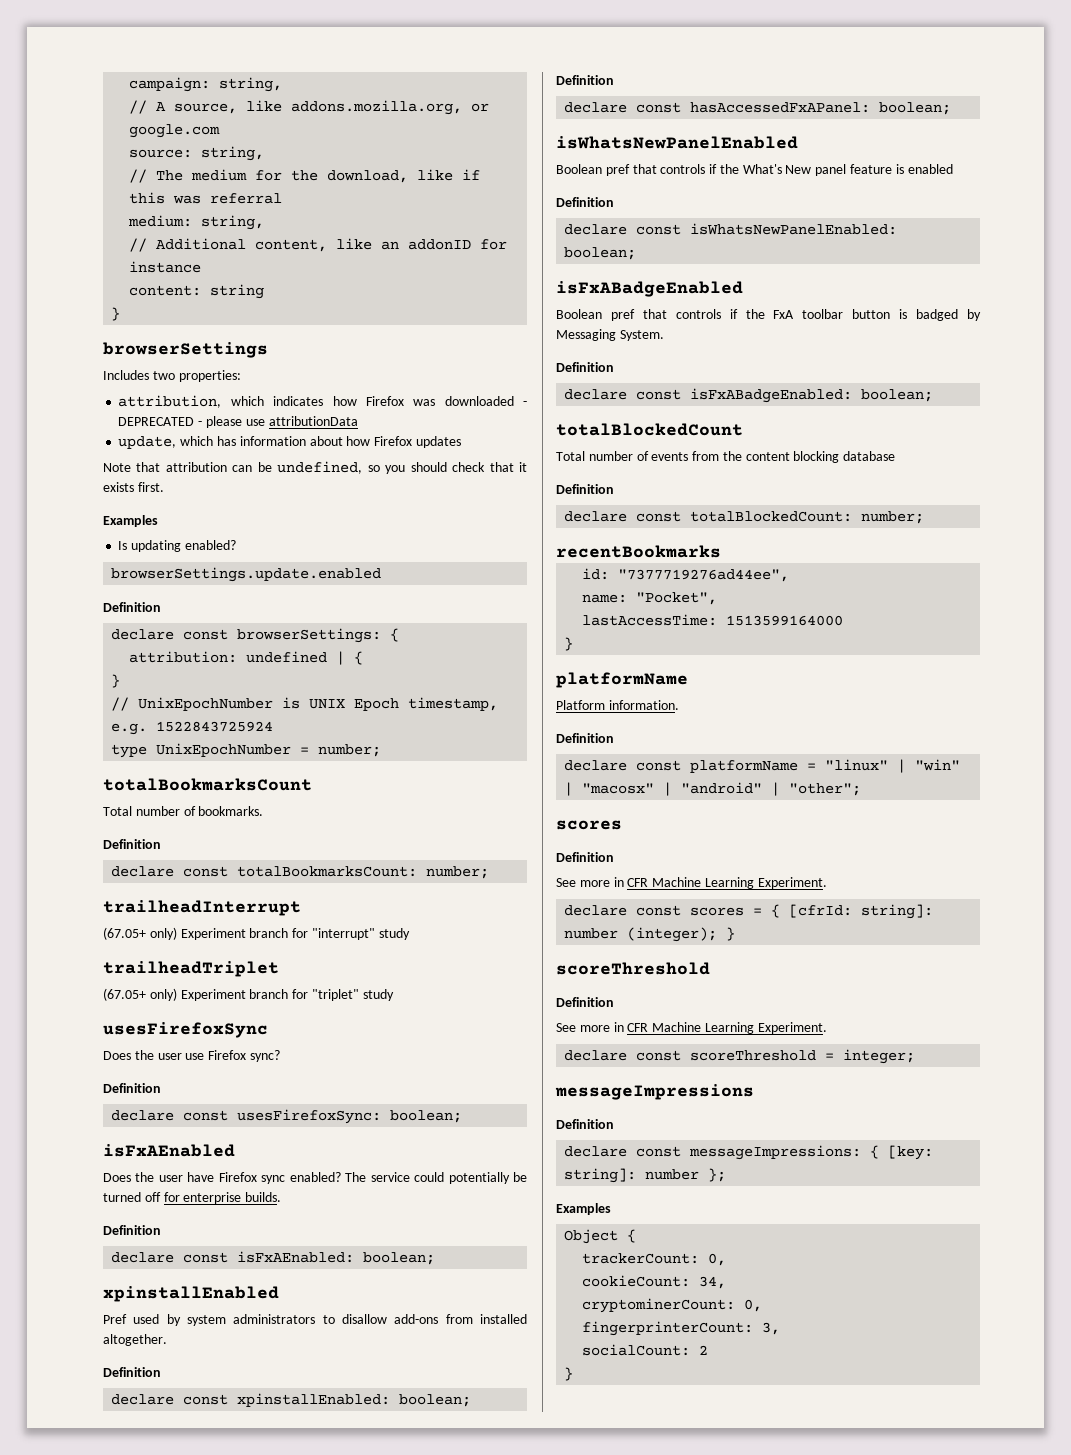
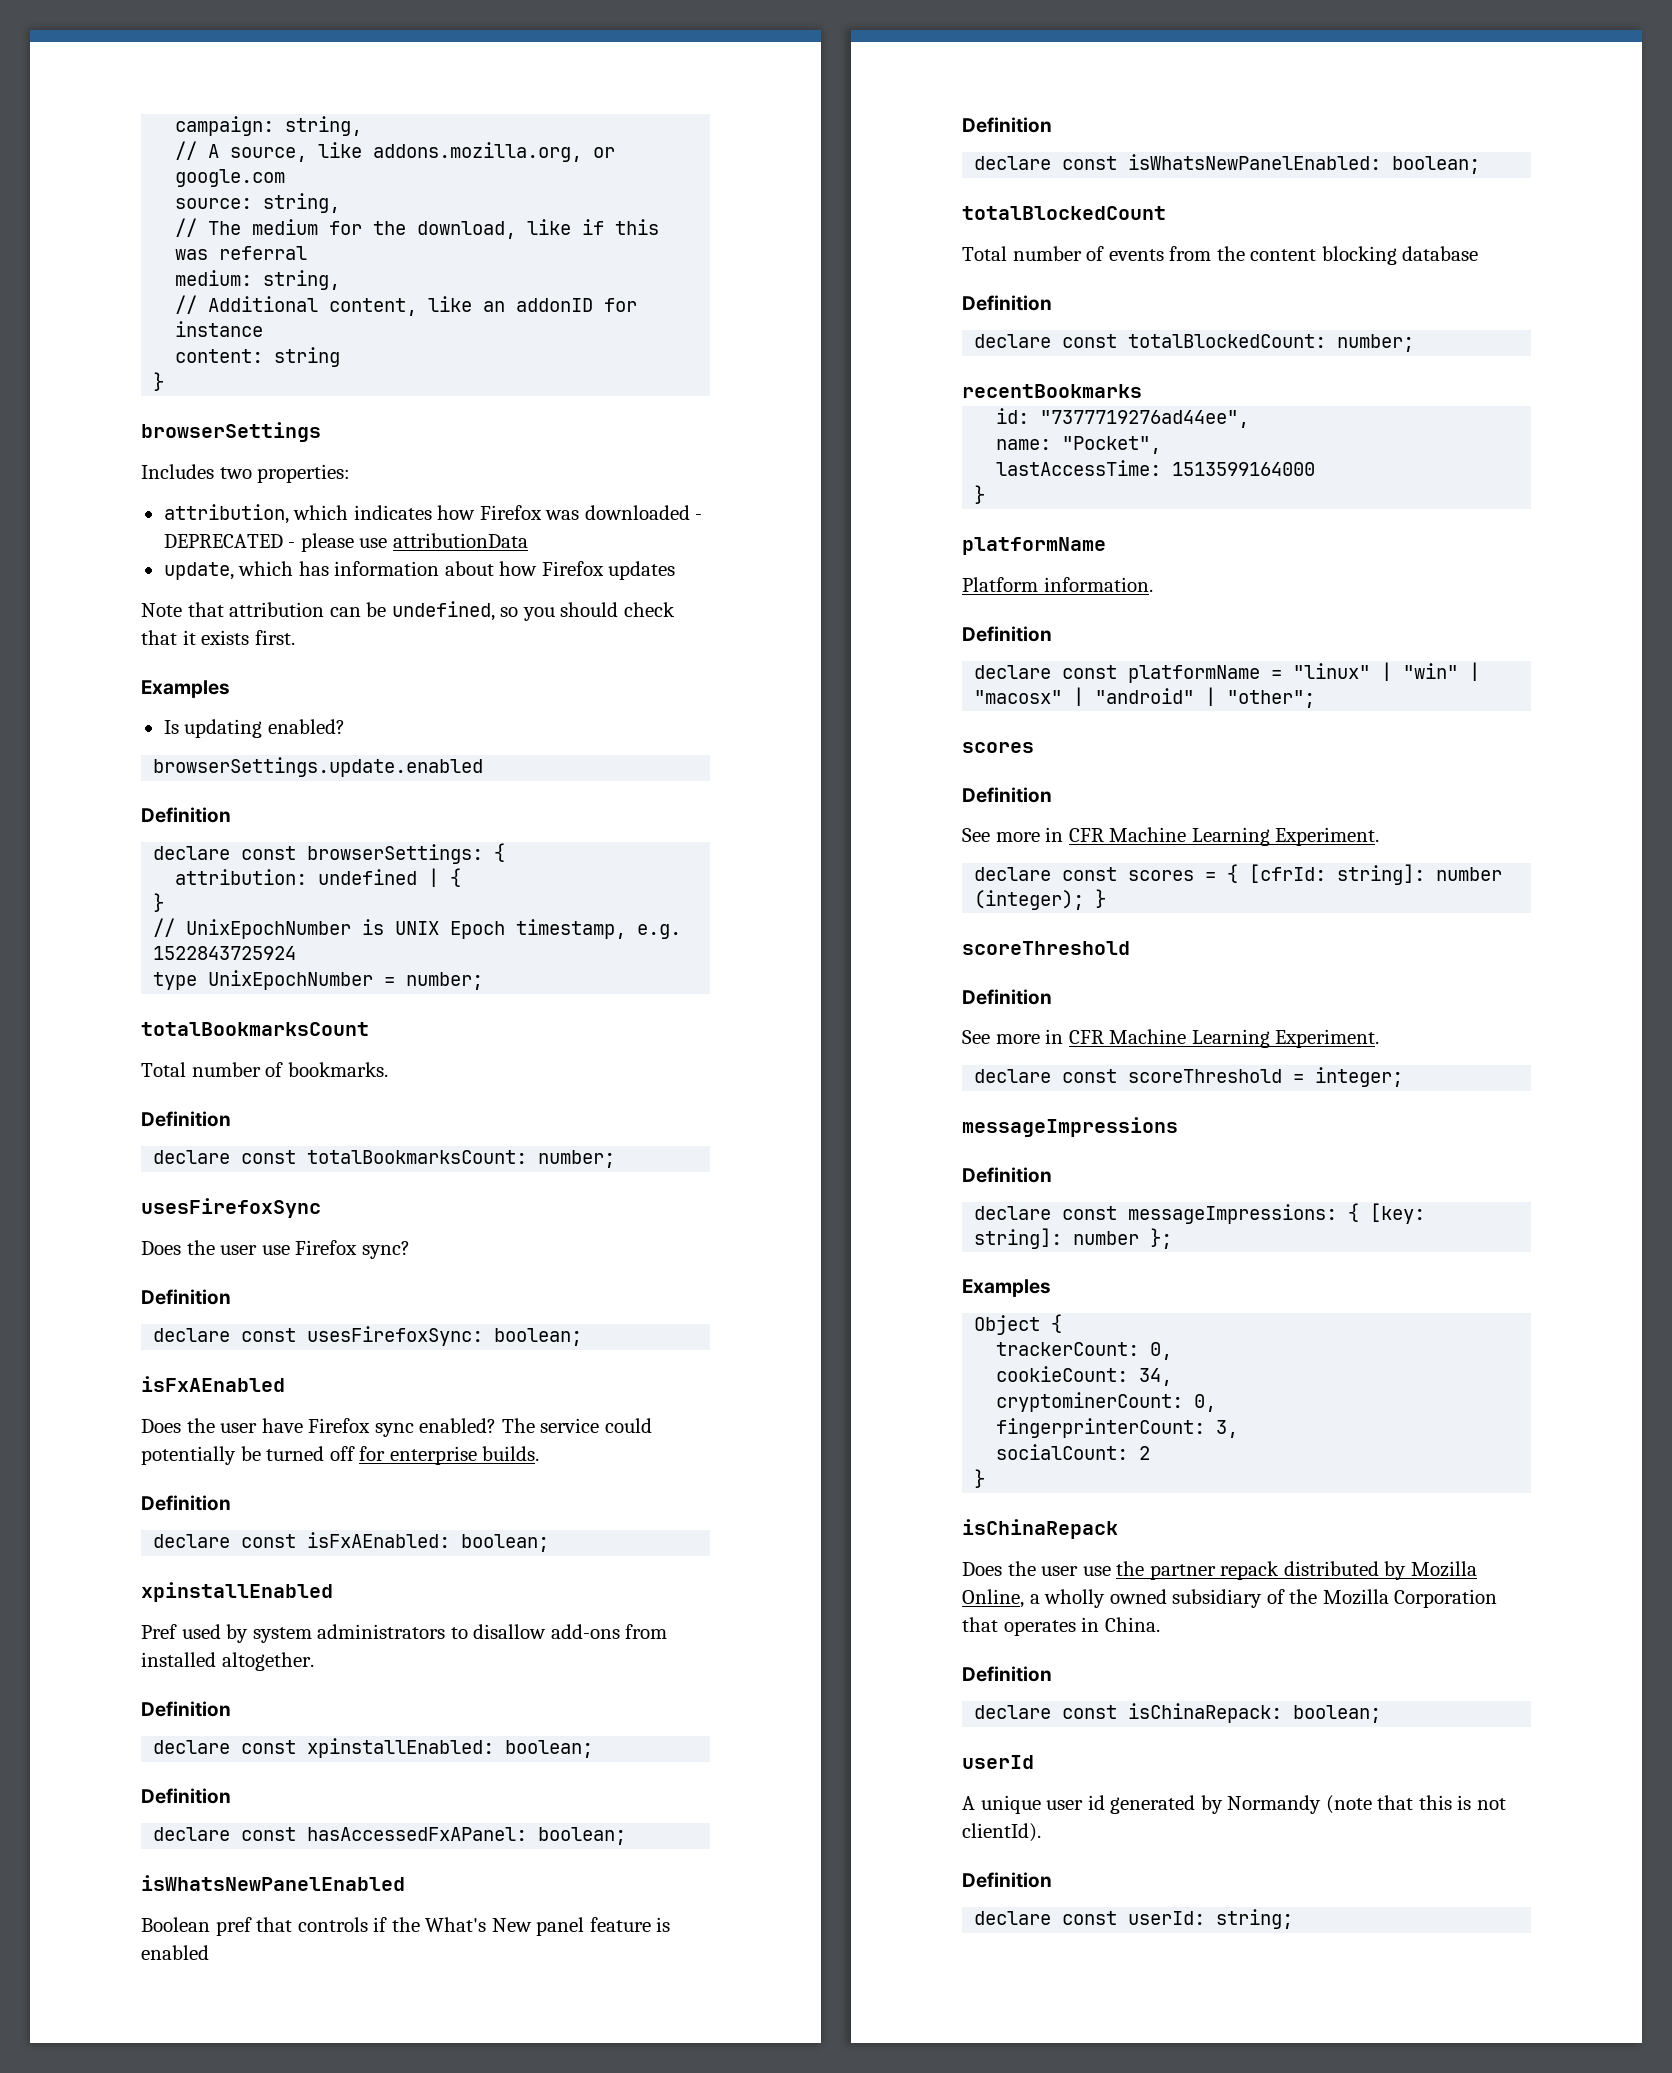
[103,900,301,916] [103,927,410,940] [103,961,279,977] [103,988,394,1001] // trailheadInterrupt // (67.05+ only) Experiment branch for "interrupt" study // trailheadTriplet // (67.05+ only) Experiment branch for "triplet" study -> (616, 1159) none
[556,281,743,297] [556,309,981,321] [556,329,664,341] [556,362,614,372] [564,388,934,403] // isFxABadgeEnabled // Boolean pref that controls if the FxA toolbar button is badged by Messaging System. // Definition // declare const isFxABadgeEnabled: boolean; -> (1481, 165) none
(574, 1374) none -> [962,1519,1118,1539] [962,1561,1477,1580] [962,1589,1498,1608] [962,1617,1160,1636] [962,1666,1052,1682] [974,1703,1382,1723] [962,1755,1034,1769] [962,1795,1506,1814] [962,1823,1041,1842] [962,1872,1052,1888] [974,1909,1294,1929] // isChinaRepack // Does the user use the partner repack distributed by Mozilla Online, a wholly owned subsidiary of the Mozilla Corporation that operates in China. // Definition // declare const isChinaRepack: boolean; // userId // A unique user id generated by Normandy (note that this is not clientId). // Definition // declare const userId: string;

